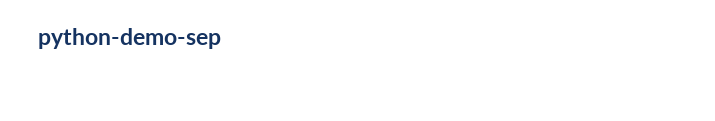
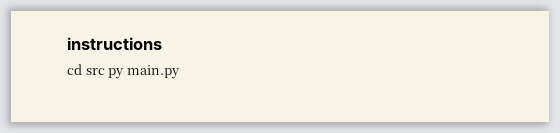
[38,28,221,49] python-demo-sep -> [67,37,162,50] [67,64,180,79] instructions // cd src py main.py

